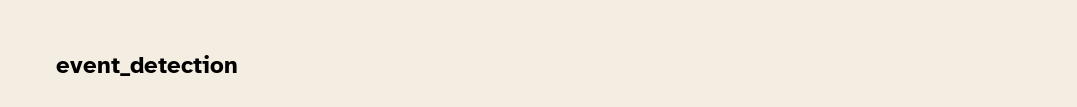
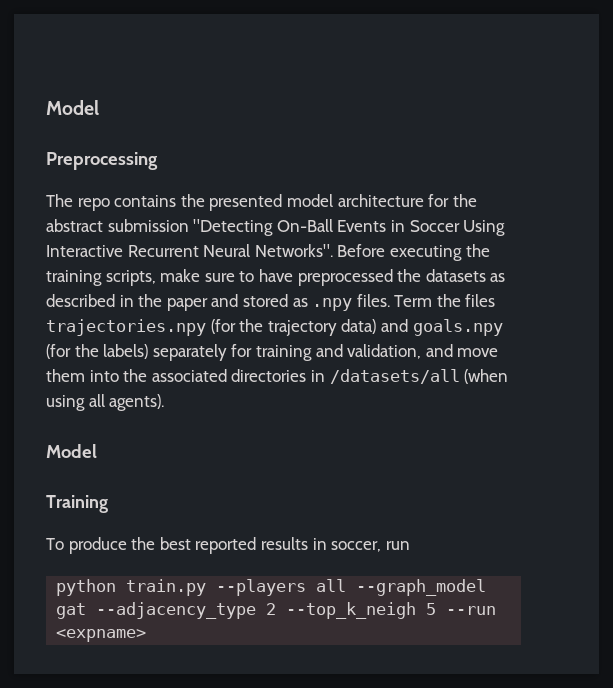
[56,55,238,76] event_detection -> [46,100,99,115] [46,152,158,170] [46,194,477,211] [46,219,506,236] [46,244,490,261] [46,269,506,286] [46,294,496,311] [46,319,503,336] [46,344,499,361] [46,369,509,384] [46,394,165,411] [46,444,97,458] [46,495,108,513] [46,537,410,554] [56,579,487,596] [56,602,497,619] [56,629,147,642] Model // Preprocessing // The repo contains the presented model architecture for the abstract submission "Detecting On-Ball Events in Soccer Using Interactive Recurrent Neural Networks". Before executing the training scripts, make sure to have preprocessed the datasets as described in the paper and stored as .npy files. Term the files trajectories.npy (for the trajectory data) and goals.npy (for the labels) separately for training and validation, and move them into the associated directories in /datasets/all (when using all agents). // Model // Training // To produce the best reported results in soccer, run // python train.py --players all --graph_model gat --adjacency_type 2 --top_k_neigh 5 --run <expname>

